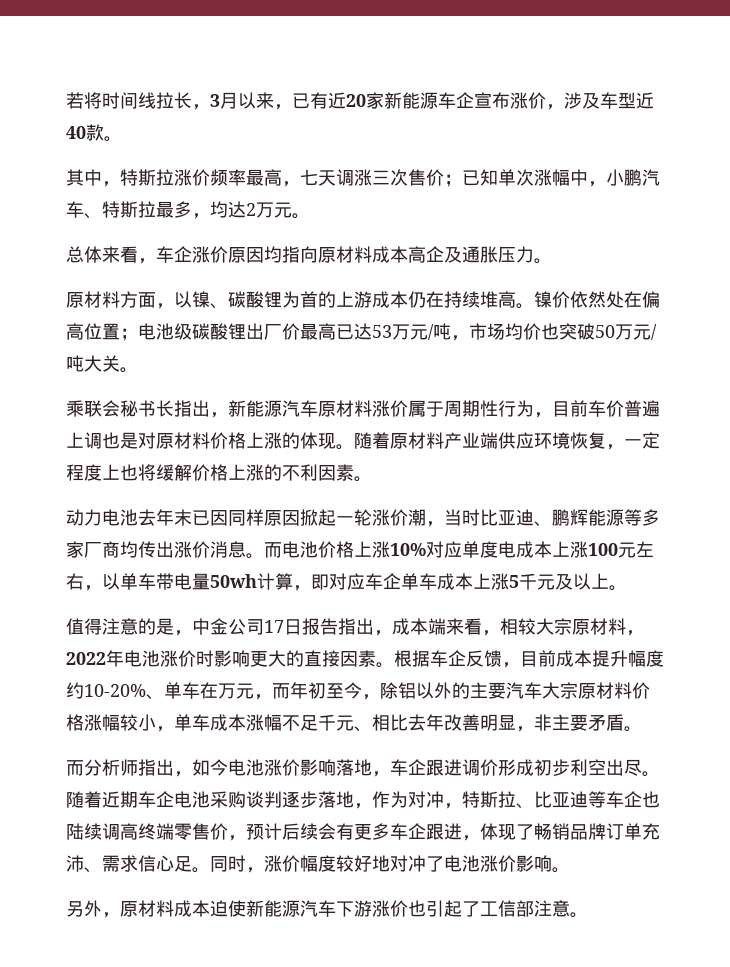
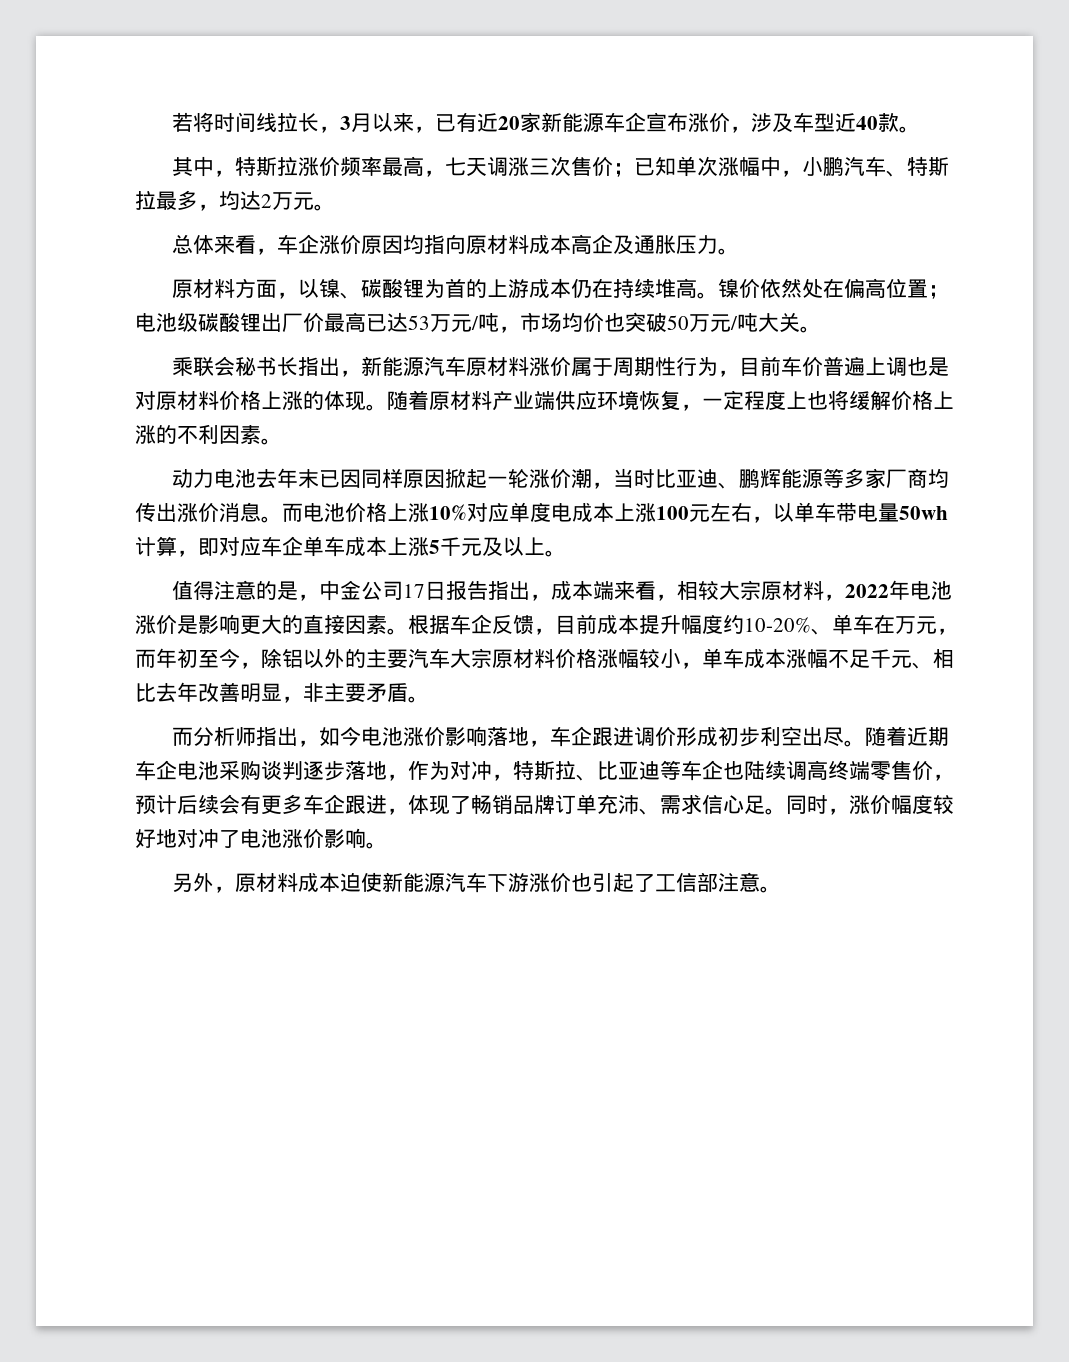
[196,650,214,667] 时 -> [177,615,198,634] 是

